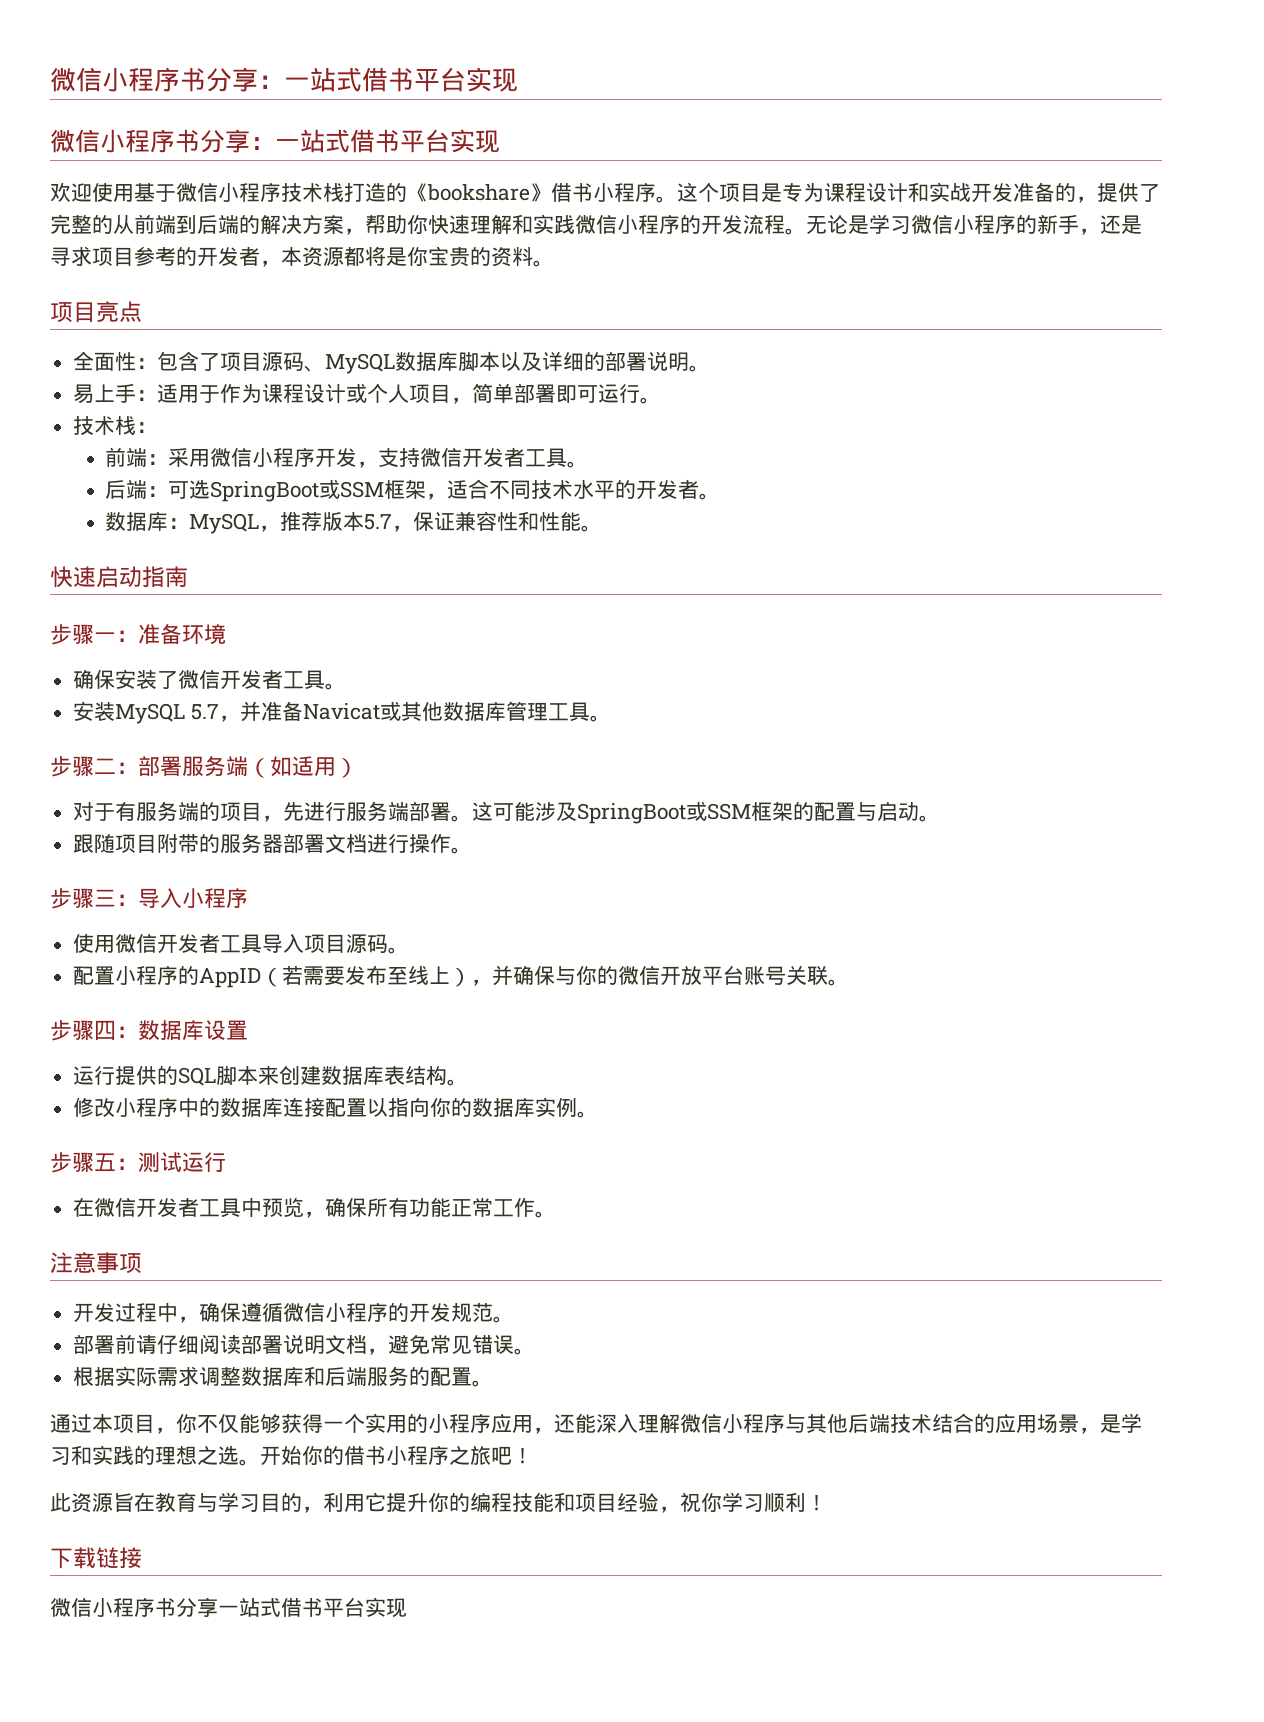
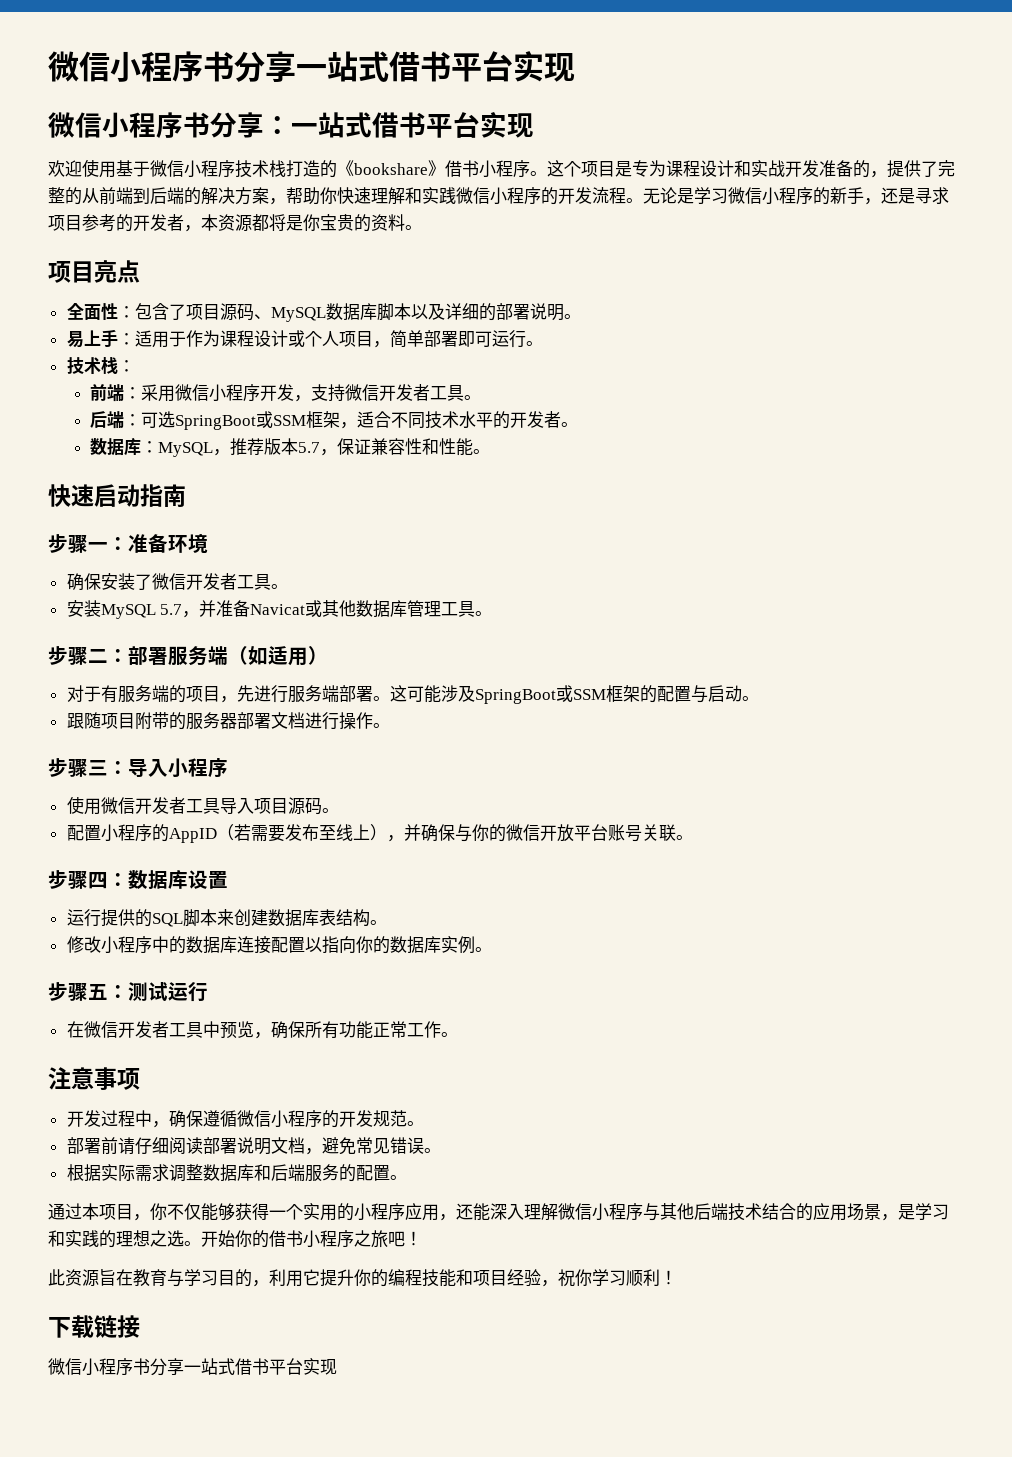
[50,67,284,92] 微信小程序书分享： -> [48,51,296,82] 微信小程序书分享

